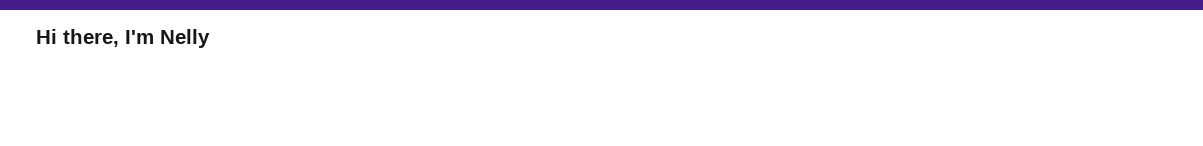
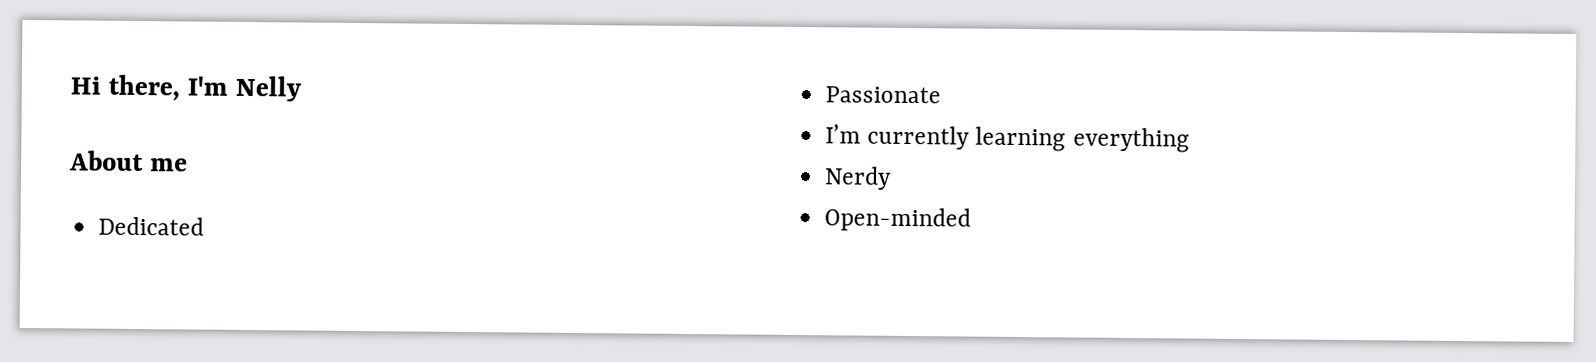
(210, 38) none -> [69,150,188,172] [98,216,205,236] [825,86,942,104] [825,124,1190,153] [824,166,893,190] [824,207,972,232] // About me // Dedicated // Passionate // I’m currently learning everything // Nerdy // Open-minded

